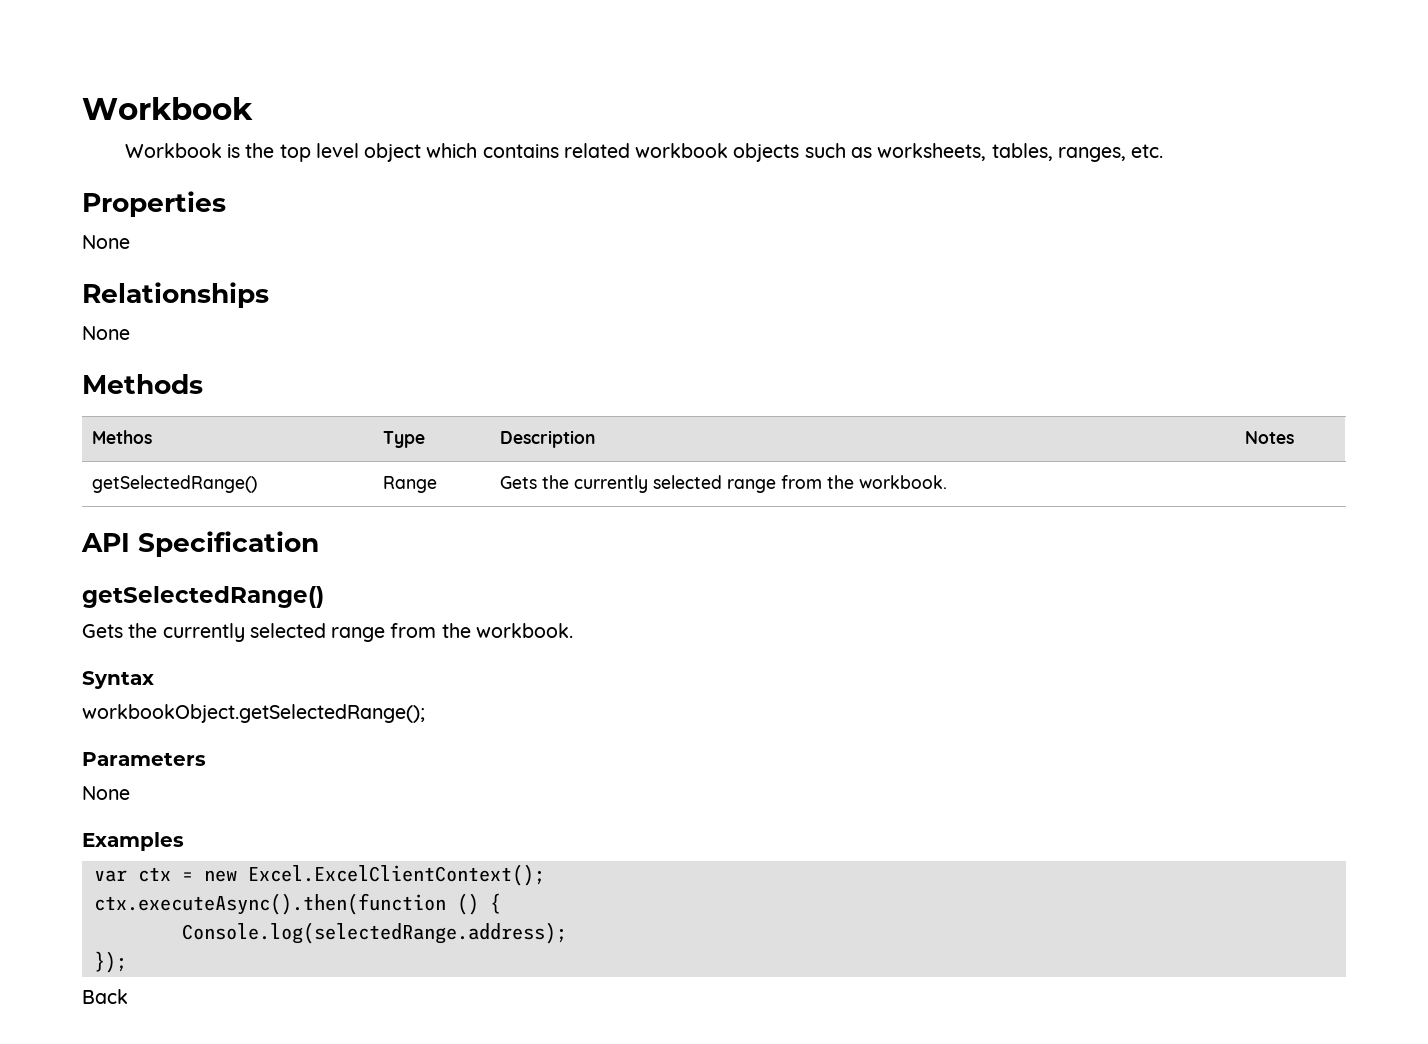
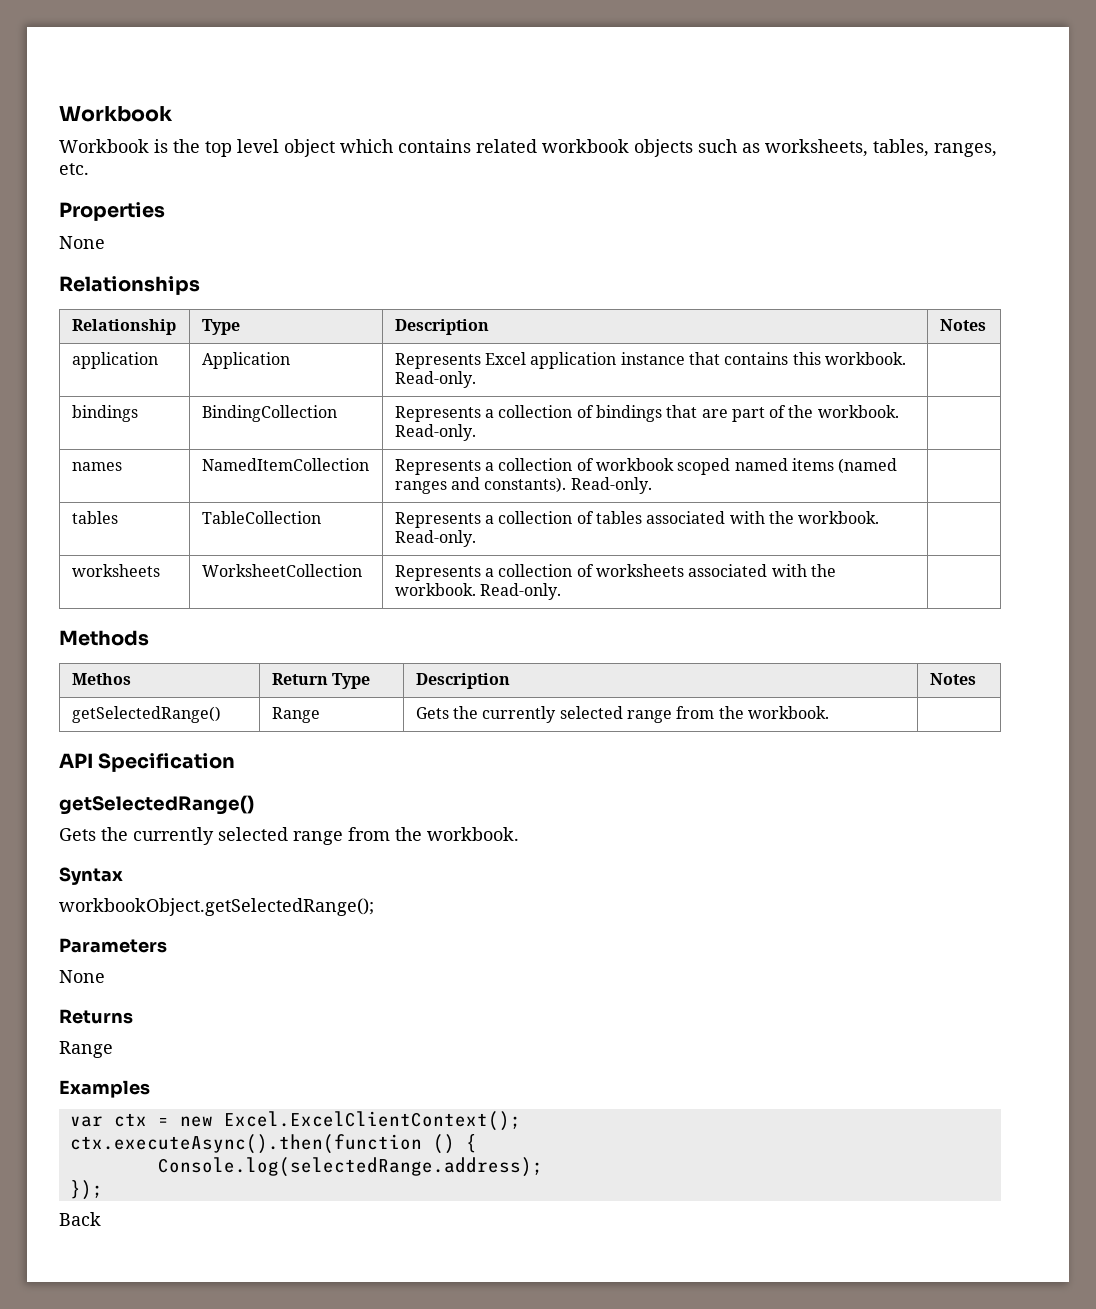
[82,326,130,340] // None -> [71,319,176,335] [201,319,240,335] [394,319,489,335] [939,319,986,331] [71,352,158,369] [201,352,290,369] [394,352,906,369] [394,371,476,388] [71,405,138,422] [201,405,337,422] [394,405,899,422] [394,424,476,441] [71,462,122,471] [201,458,369,471] [394,458,898,475] [394,477,652,494] [71,511,118,524] [201,511,321,524] [394,511,880,528] [394,530,476,547] [71,564,160,577] [201,564,362,577] [394,564,836,581] [394,583,561,600] // Relationship | Type | Description | Notes // application | Application | Represents Excel application instance that contains this workbook. Read-only. | // bindings | BindingCollection | Represents a collection of bindings that are part of the workbook. Read-only. | // names | NamedItemCollection | Represents a collection of workbook scoped named items (named ranges and constants). Read-only. | // tables | TableCollection | Represents a collection of tables associated with the workbook. Read-only. | // worksheets | WorksheetCollection | Represents a collection of worksheets associated with the workbook. Read-only. |
(152, 437) none -> [271,673,328,685] Return
(130, 793) none -> [59,1009,133,1024] [59,1041,113,1058] // Returns // Range

